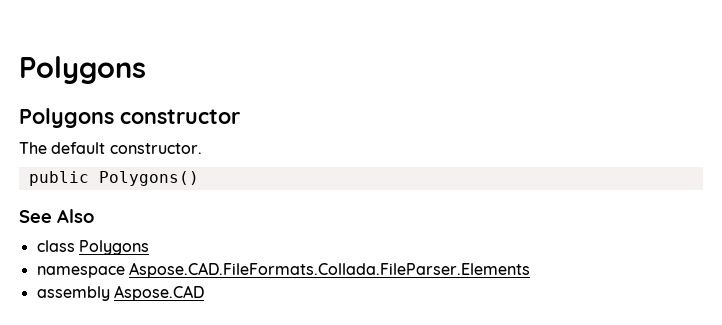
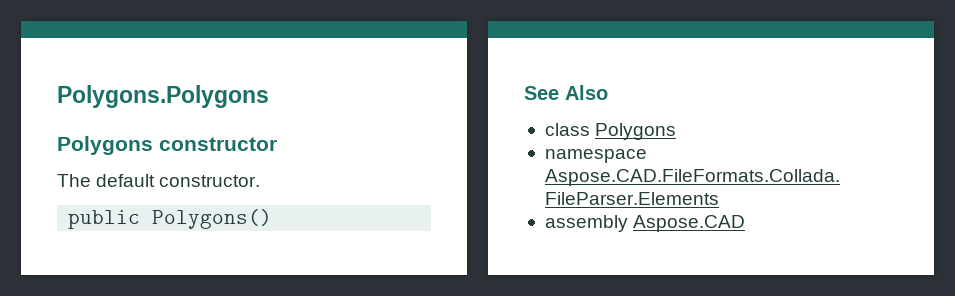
[19,56,146,84] Polygons -> [57,85,269,108] Polygons.Polygons

